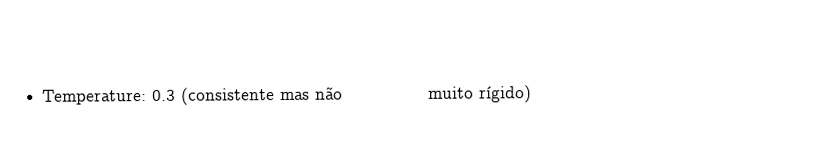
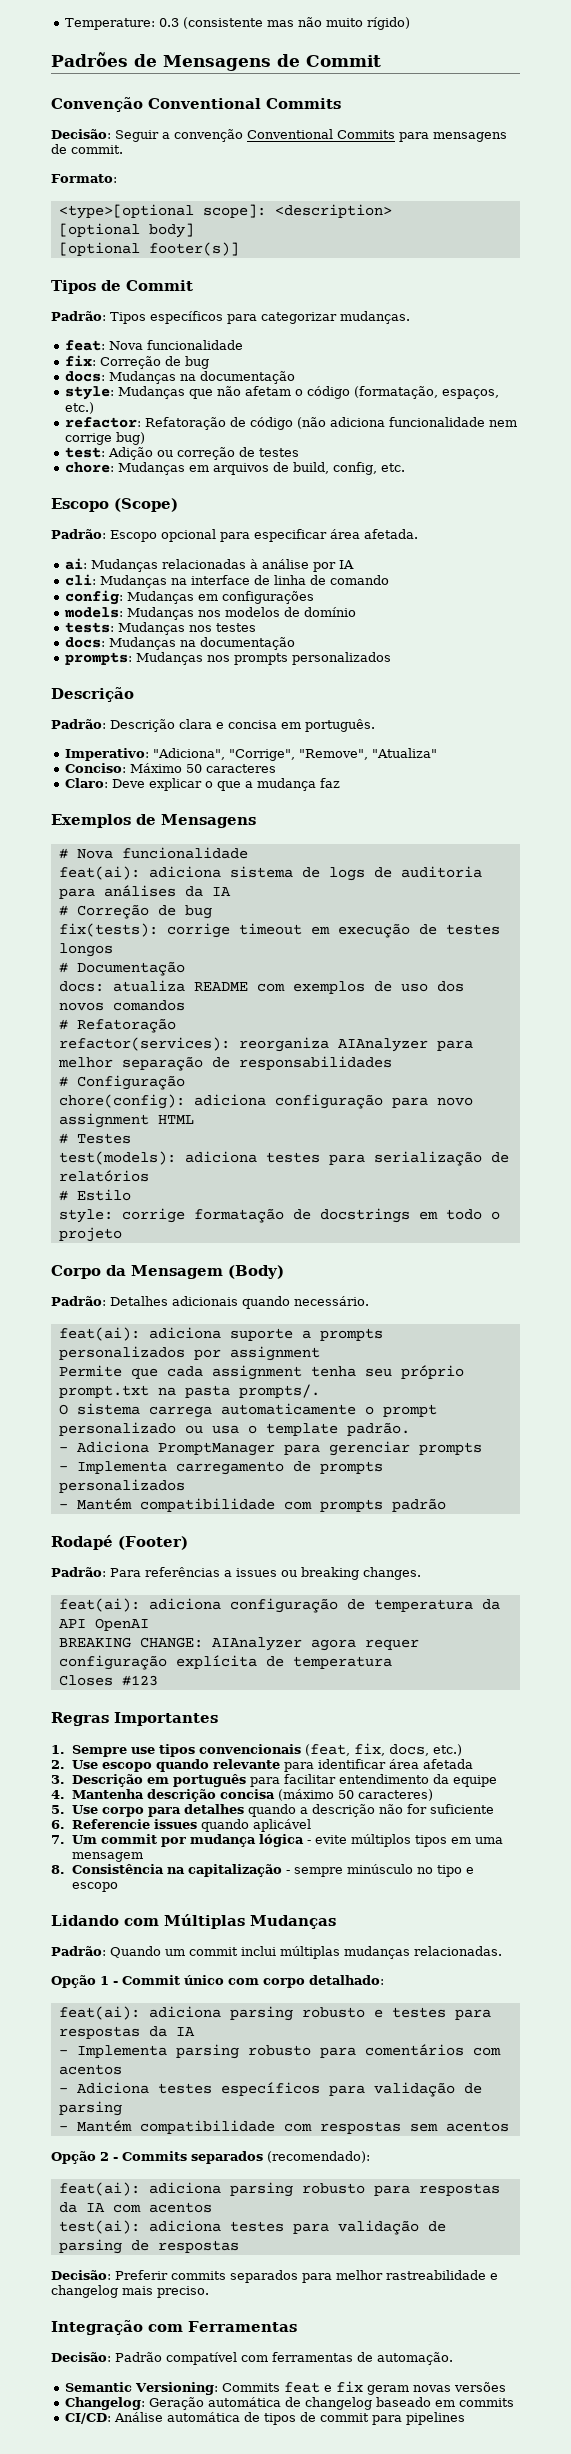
(533, 94) none -> [51,52,381,71] [51,97,341,112] [51,129,507,142] [51,144,123,154] [51,174,117,183] [58,204,392,219] [58,223,194,238] [58,242,239,256] [51,280,193,294] [51,311,410,324] [64,340,243,351] [64,355,209,369] [64,371,295,384] [64,386,499,400] [64,402,94,414] [64,417,517,430] [64,432,145,445] [64,447,299,460] [64,462,405,475] [51,498,178,512] [51,529,418,542] [64,558,354,572] [64,574,389,588] [64,590,314,605] [63,607,356,620] [64,622,256,635] [64,637,295,650] [64,652,391,665] [51,687,134,702] [51,719,375,732] [64,748,437,761] [64,763,276,773] [64,778,340,791] [51,814,256,828] [58,847,248,859] [58,866,482,881] [58,885,231,899] [58,904,212,919] [58,923,500,938] [58,943,113,957] [58,961,185,976] [58,980,464,994] [58,1000,185,1011] [58,1018,176,1033] [58,1037,473,1052] [57,1056,392,1071] [58,1075,185,1090] [58,1094,473,1109] [58,1113,194,1128] [58,1133,131,1144] [58,1151,509,1166] [58,1170,149,1182] [58,1189,131,1201] [58,1208,500,1223] [58,1227,122,1242] [51,1265,284,1279] [51,1296,369,1309] [58,1327,383,1341] [58,1346,320,1361] [58,1365,464,1380] [58,1384,320,1398] [58,1403,437,1418] [58,1422,410,1436] [58,1441,482,1456] [58,1461,383,1475] [58,1479,185,1493] [58,1498,446,1512] [51,1535,188,1550] [51,1567,421,1580] [58,1598,500,1613] [58,1618,149,1631] [58,1637,419,1651] [58,1655,392,1670] [58,1675,158,1686] [51,1712,218,1726] [51,1743,462,1757] [51,1759,473,1772] [51,1774,497,1787] [51,1789,433,1802] [51,1804,494,1817] [51,1819,311,1832] [51,1834,503,1847] [71,1852,143,1862] [51,1864,474,1877] [71,1882,118,1892] [51,1914,336,1929] [51,1946,502,1959] [51,1975,384,1988] [58,2006,491,2021] [58,2026,195,2039] [58,2044,501,2059] [58,2064,122,2075] [58,2082,482,2097] [58,2101,122,2116] [58,2120,509,2134] [51,2151,370,2164] [58,2182,500,2197] [58,2202,212,2213] [58,2220,446,2235] [58,2239,239,2254] [51,2270,498,2283] [51,2285,209,2298] [51,2320,297,2335] [51,2352,453,2365] [64,2381,506,2395] [64,2397,514,2410] [64,2412,465,2425] // Padrões de Mensagens de Commit // Convenção Conventional Commits // Decisão: Seguir a convenção Conventional Commits para mensagens de commit. // Formato: // <type>[optional scope]: <description> // [optional body] // [optional footer(s)] // Tipos de Commit // Padrão: Tipos específicos para categorizar mudanças. // feat: Nova funcionalidade // fix: Correção de bug // docs: Mudanças na documentação // style: Mudanças que não afetam o código (formatação, espaços, etc.) // refactor: Refatoração de código (não adiciona funcionalidade nem corrige bug) // test: Adição ou correção de testes // chore: Mudanças em arquivos de build, config, etc. // Escopo (Scope) // Padrão: Escopo opcional para especificar área afetada. // ai: Mudanças relacionadas à análise por IA // cli: Mudanças na interface de linha de comando // config: Mudanças em configurações // models: Mudanças nos modelos de domínio // tests: Mudanças nos testes // docs: Mudanças na documentação // prompts: Mudanças nos prompts personalizados // Descrição // Padrão: Descrição clara e concisa em português. // Imperativo: "Adiciona", "Corrige", "Remove", "Atualiza" // Conciso: Máximo 50 caracteres // Claro: Deve explicar o que a mudança faz // Exemplos de Mensagens // # Nova funcionalidade // feat(ai): adiciona sistema de logs de auditoria para análises da IA // # Correção de bug // fix(tests): corrige timeout em execução de testes longos // # Documentação // docs: atualiza README com exemplos de uso dos novos comandos // # Refatoração // refactor(services): reorganiza AIAnalyzer para melhor separação de responsabilidades // # Configuração // chore(config): adiciona configuração para novo assignment HTML // # Testes // test(models): adiciona testes para serialização de relatórios // # Estilo // style: corrige formatação de docstrings em todo o projeto // Corpo da Mensagem (Body) // Padrão: Detalhes adicionais quando necessário. // feat(ai): adiciona suporte a prompts personalizados por assignment // Permite que cada assignment tenha seu próprio prompt.txt na pasta prompts/. // O sistema carrega automaticamente o prompt personalizado ou usa o template padrão. // - Adiciona PromptManager para gerenciar prompts // - Implementa carregamento de prompts personalizados // - Mantém compatibilidade com prompts padrão // Rodapé (Footer) // Padrão: Para referências a issues ou breaking changes. // feat(ai): adiciona configuração de temperatura da API OpenAI // BREAKING CHANGE: AIAnalyzer agora requer configuração explícita de temperatura // Closes #123 // Regras Importantes // 1. Sempre use tipos convencionais (feat, fix, docs, etc.) // 2. Use escopo quando relevante para identificar área afetada // 3. Descrição em português para facilitar entendimento da equipe // 4. Mantenha descrição concisa (máximo 50 caracteres) // 5. Use corpo para detalhes quando a descrição não for suficiente // 6. Referencie issues quando aplicável // 7. Um commit por mudança lógica - evite múltiplos tipos em uma mensagem // 8. Consistência na capitalização - sempre minúsculo no tipo e escopo // Lidando com Múltiplas Mudanças // Padrão: Quando um commit inclui múltiplas mudanças relacionadas. // Opção 1 - Commit único com corpo detalhado: // feat(ai): adiciona parsing robusto e testes para respostas da IA // - Implementa parsing robusto para comentários com acentos // - Adiciona testes específicos para validação de parsing // - Mantém compatibilidade com respostas sem acentos // Opção 2 - Commits separados (recomendado): // feat(ai): adiciona parsing robusto para respostas da IA com acentos // test(ai): adiciona testes para validação de parsing de respostas // Decisão: Preferir commits separados para melhor rastreabilidade e changelog mais preciso. // Integração com Ferramentas // Decisão: Padrão compatível com ferramentas de automação. // Semantic Versioning: Commits feat e fix geram novas versões // Changelog: Geração automática de changelog baseado em commits // CI/CD: Análise automática de tipos de commit para pipelines

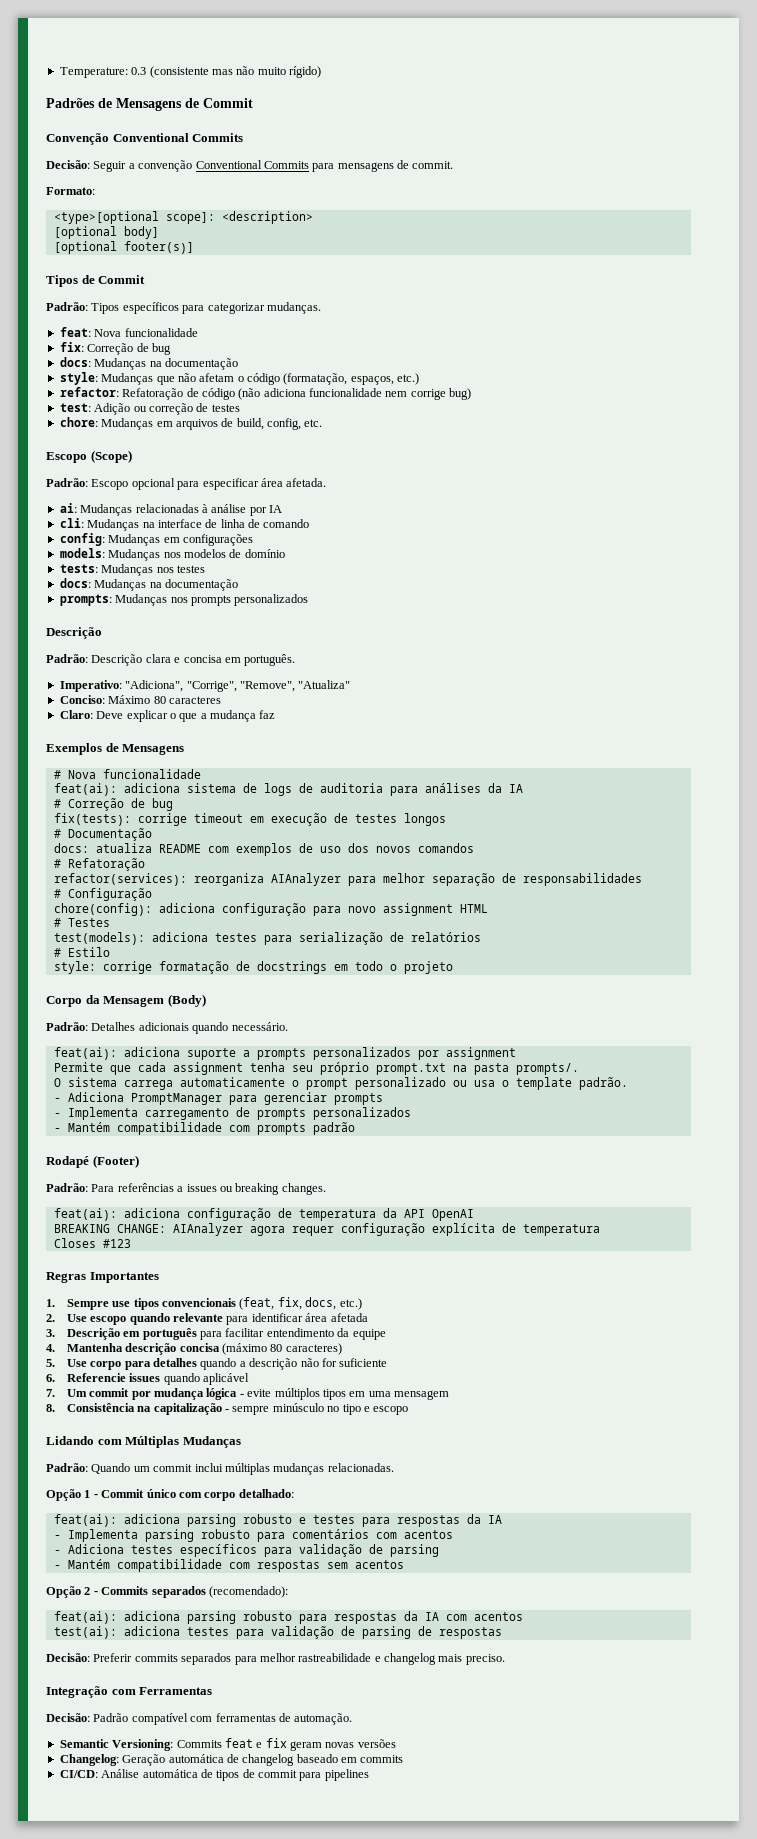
[185,764,202,773] 50 -> [153,696,166,704] 80
[337,1790,354,1799] 50 -> [270,1344,283,1352] 80

